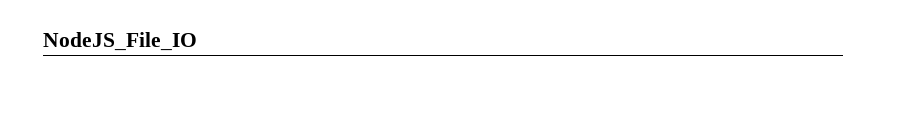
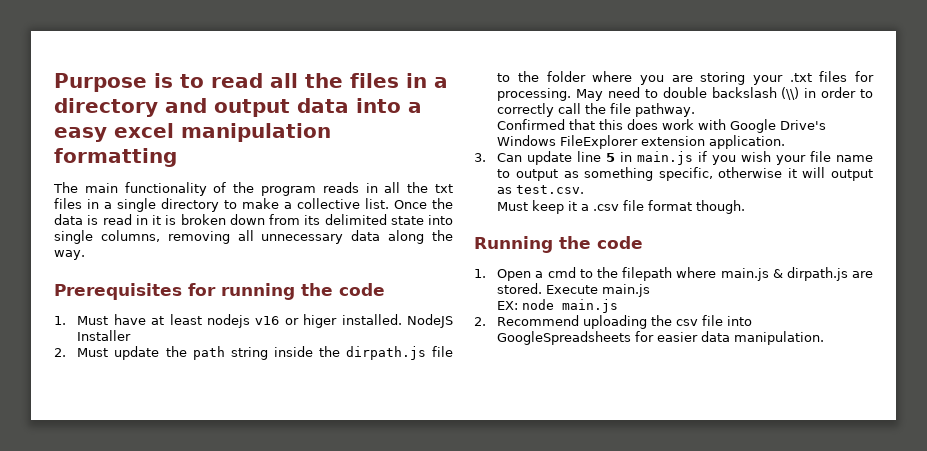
[43,32,197,51] NodeJS_File_IO -> [54,73,448,92] [54,98,422,117] [54,123,331,142] [54,148,177,167] [53,182,454,196] [54,198,453,212] [54,214,453,225] [54,230,453,244] [54,250,85,260] [54,283,385,300] [54,314,454,328] [77,330,132,341] [54,346,453,360] [497,71,874,85] [497,87,873,101] [497,103,696,117] [497,119,827,133] [497,135,786,149] [474,151,873,165] [497,167,873,181] [497,185,585,194] [497,200,746,214] [474,236,643,253] [474,267,873,281] [497,283,651,297] [497,299,619,313] [474,315,753,329] [497,331,825,345] Purpose is to read all the files in a directory and output data into a easy excel manipulation formatting // The main functionality of the program reads in all the txt files in a single directory to make a collective list. Once the data is read in it is broken down from its delimited state into single columns, removing all unnecessary data along the way. // Prerequisites for running the code // 1. Must have at least nodejs v16 or higer installed. NodeJS Installer // 2. Must update the path string inside the dirpath.js file to the folder where you are storing your .txt files for processing. May need to double backslash (\\) in order to correctly call the file pathway. // Confirmed that this does work with Google Drive's Windows FileExplorer extension application. // 3. Can update line 5 in main.js if you wish your file name to output as something specific, otherwise it will output as test.csv. // Must keep it a .csv file format though. // Running the code // 1. Open a cmd to the filepath where main.js & dirpath.js are stored. Execute main.js // EX: node main.js // 2. Recommend uploading the csv file into GoogleSpreadsheets for easier data manipulation.

